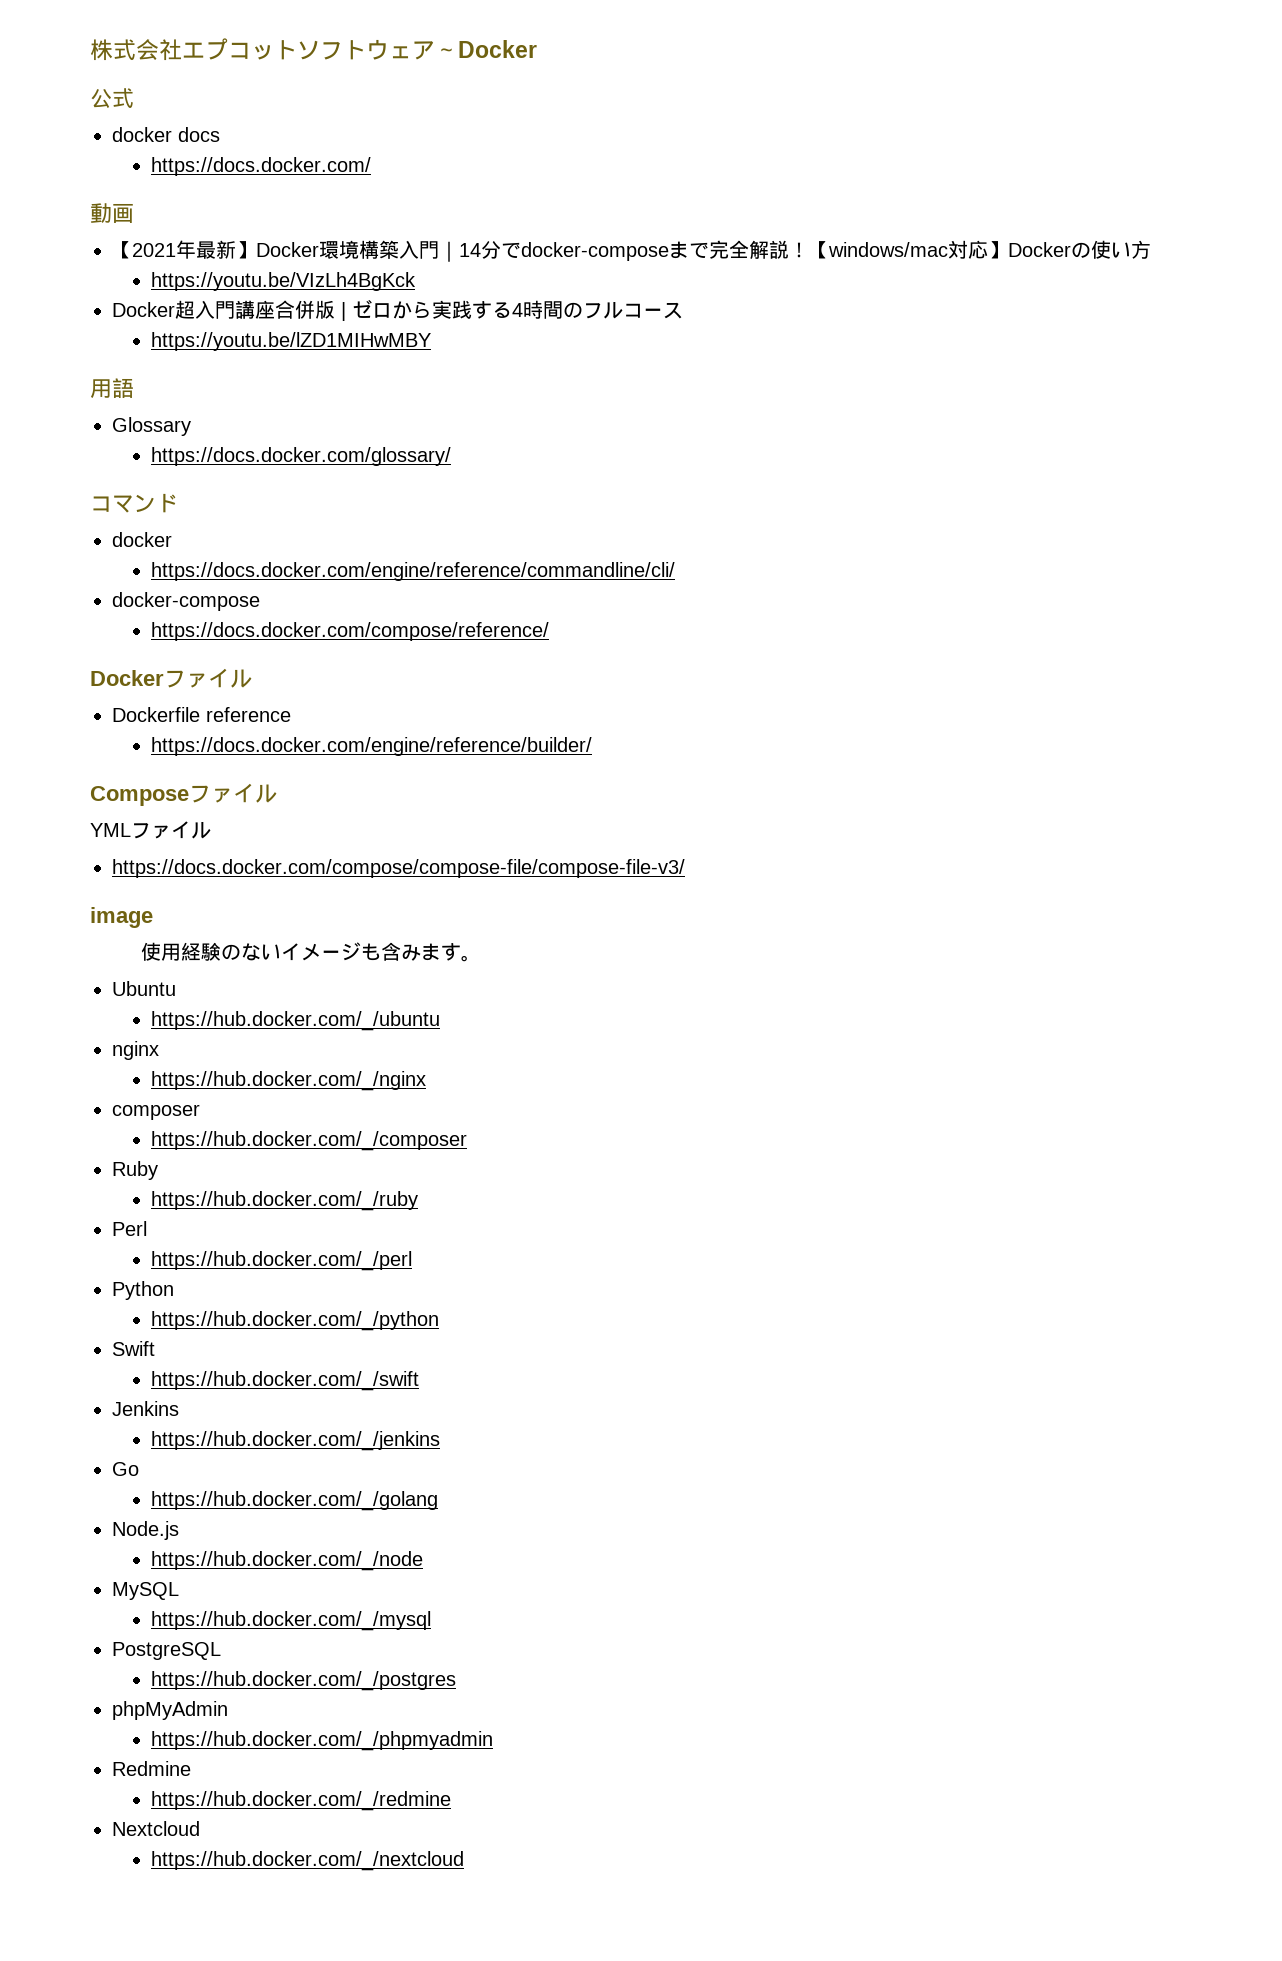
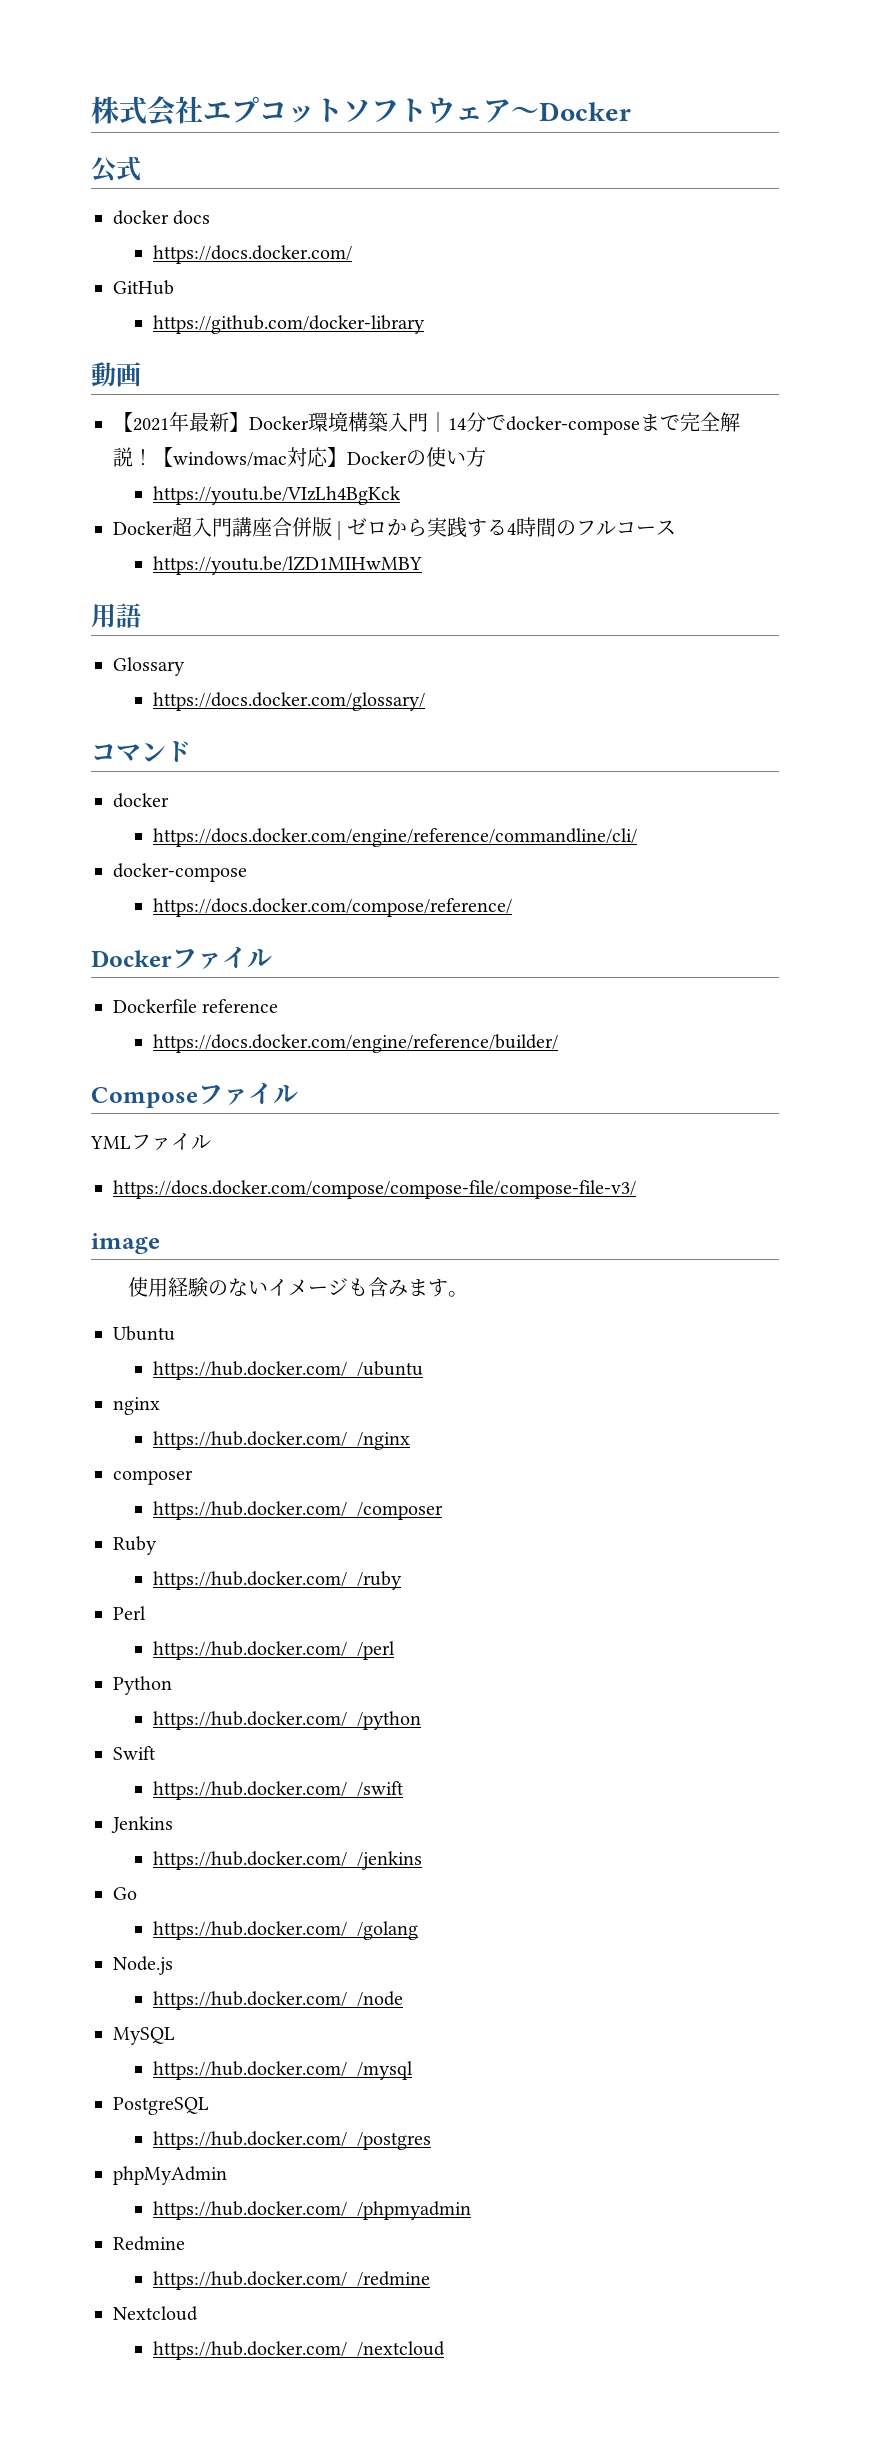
(371, 166) none -> [113,280,174,295] [152,315,425,334] // GitHub // https://github.com/docker-library

